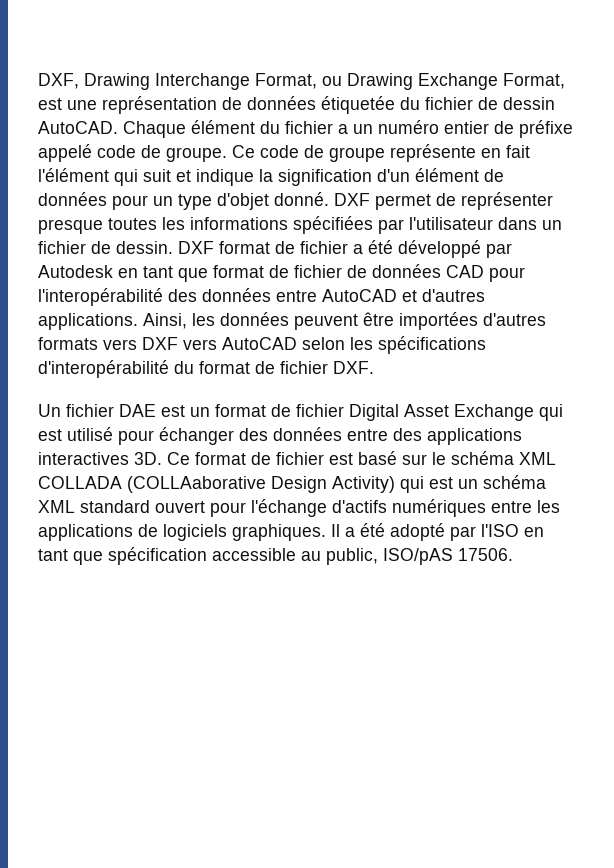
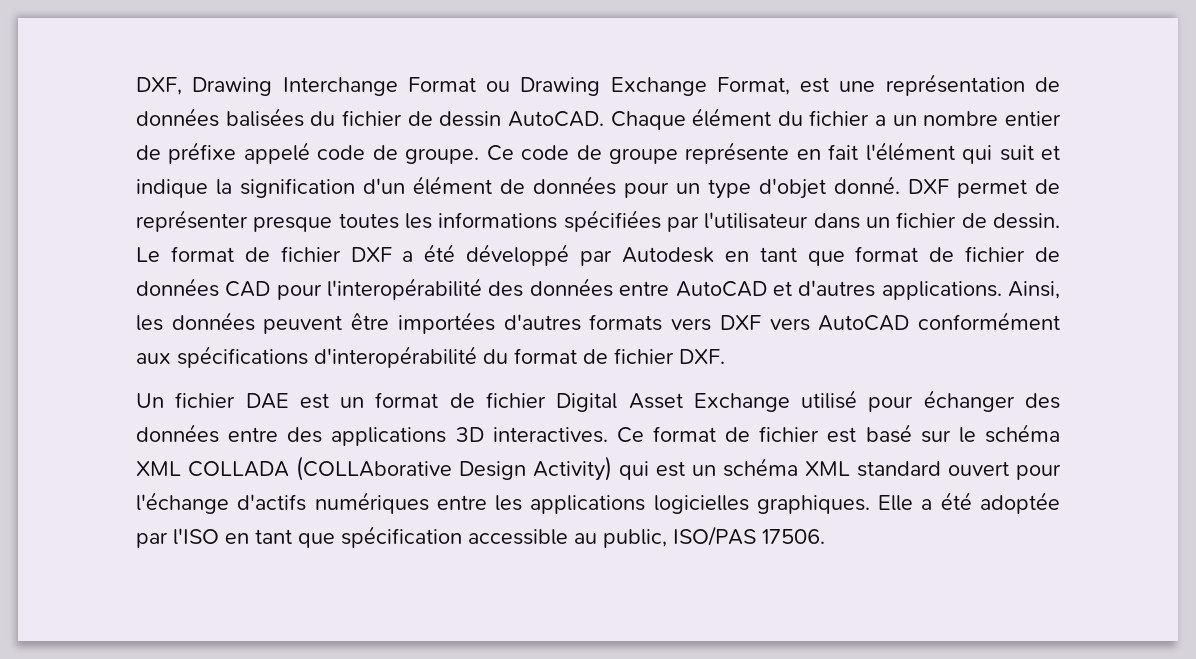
[255,73,317,89] Format, -> [407,77,476,92] Format
[321,96,395,114] étiquetée -> [225,108,304,127] balisées
[378,120,439,134] numéro -> [923,111,999,126] nombre
[178,241,348,254] DXF format de fichier -> [136,246,392,262] Le format de fichier DXF
[302,337,373,350] selon les -> [918,312,1060,330] [136,353,171,364] conformément aux
[539,404,563,421] [38,429,62,441] qui est -> (790, 402) none
[38,452,162,465] interactives 3D. -> [455,427,608,443] 3D interactives.
[127,476,266,493] (COLLAaborative -> [296,456,452,481] (COLLAborative
[138,523,445,541] de logiciels graphiques. Il a été adopté -> [653,492,1060,514] logicielles graphiques. Elle a été adoptée
[383,548,453,565] ISO/pAS -> [673,526,756,546] ISO/PAS

